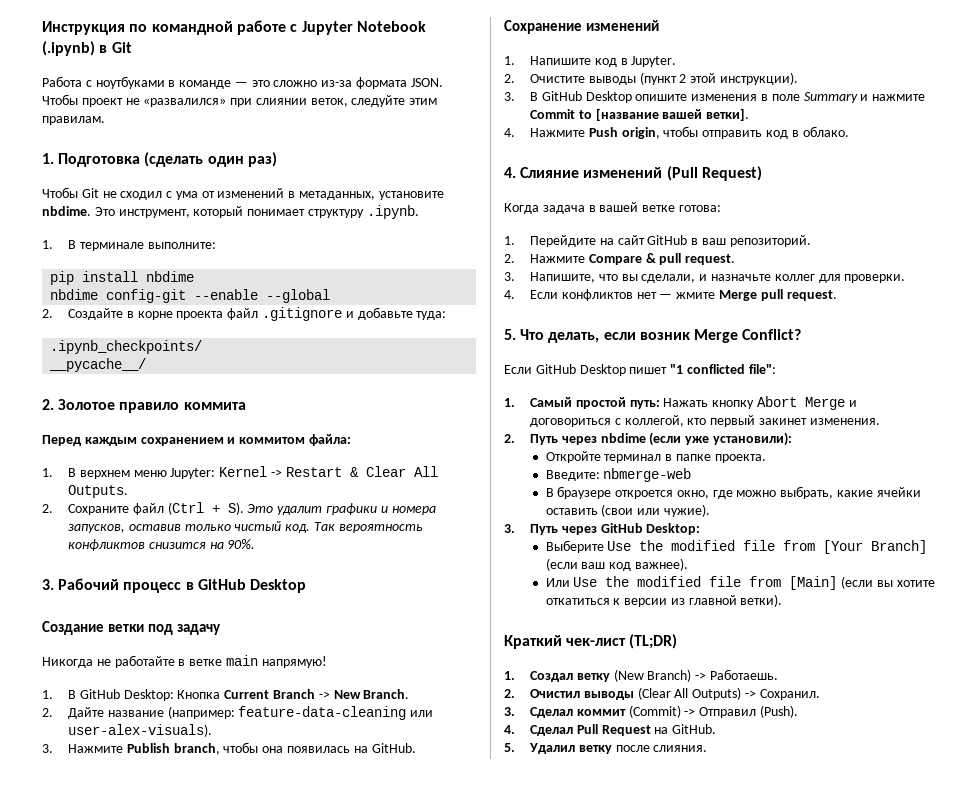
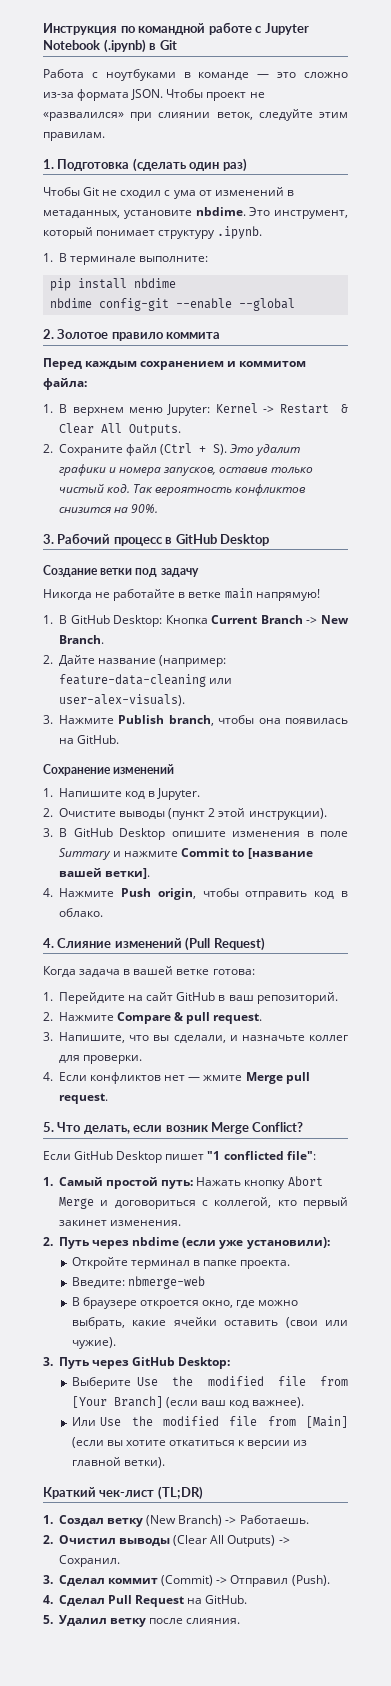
[42,307,447,321] [50,340,203,354] [49,358,147,372] // 2. Создайте в корне проекта файл .gitignore и добавьте туда: // .ipynb_checkpoints/ // __pycache__/ -> (295, 304) none

